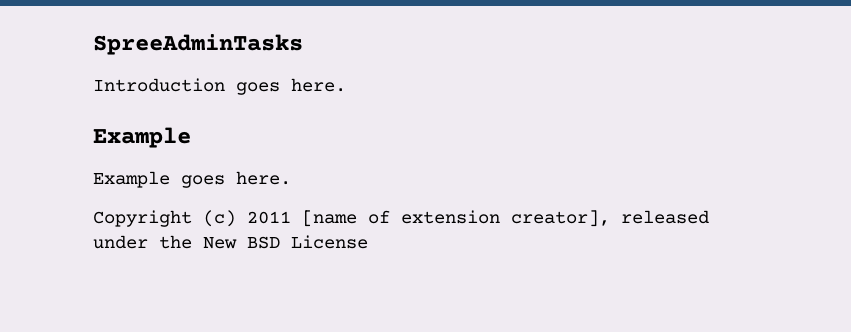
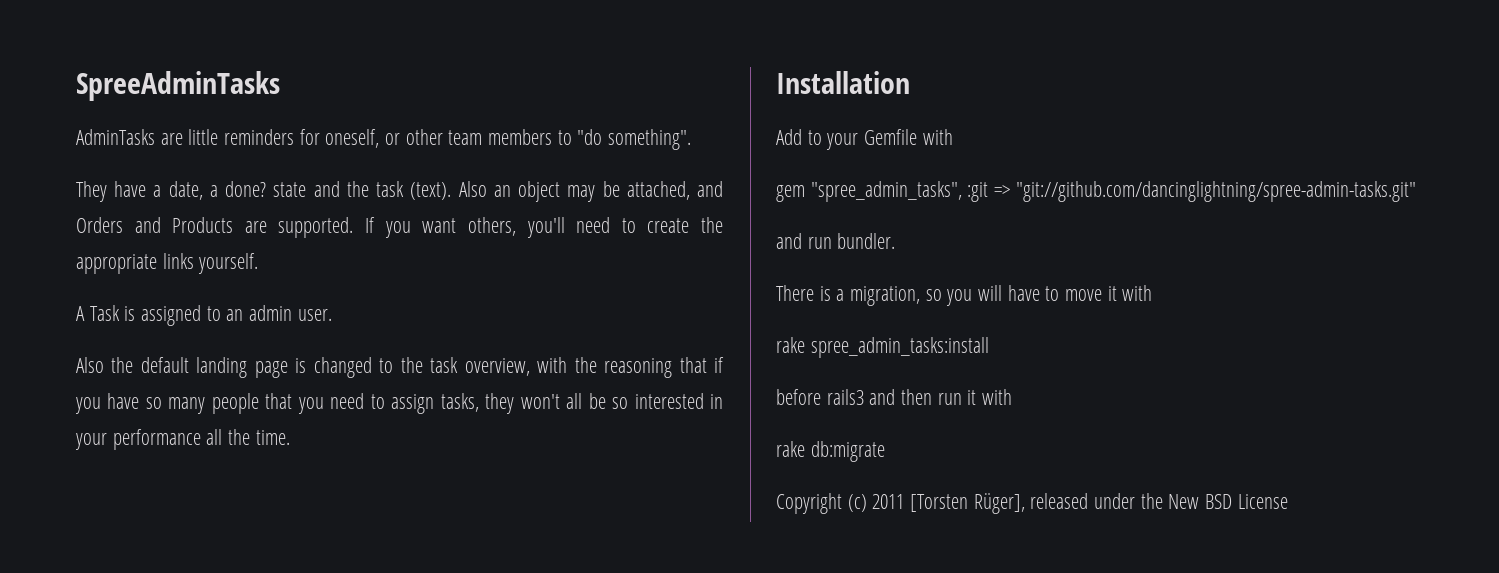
[93,78,346,95] [93,127,191,148] [93,171,291,188] Introduction goes here. // Example // Example goes here. -> [76,129,692,150] [76,181,724,202] [76,217,724,238] [76,253,259,274] [76,305,332,326] [76,357,725,378] [75,393,724,414] [75,429,290,450] [776,71,910,94] [776,129,953,150] [776,181,1416,202] [776,233,896,249] [776,285,1153,306] [776,337,989,358] [776,389,1013,405] [776,441,885,462] AdminTasks are little reminders for oneself, or other team members to "do something". // They have a date, a done? state and the task (text). Also an object may be attached, and Orders and Products are supported. If you want others, you'll need to create the appropriate links yourself. // A Task is assigned to an admin user. // Also the default landing page is changed to the task overview, with the reasoning that if you have so many people that you need to assign tasks, they won't all be so interested in your performance all the time. // Installation // Add to your Gemfile with // gem "spree_admin_tasks", :git => "git://github.com/dancinglightning/spree-admin-tasks.git" // and run bundler. // There is a migration, so you will have to move it with // rake spree_admin_tasks:install // before rails3 and then run it with // rake db:migrate
[302,210,610,227] [name of extension creator], -> [910,493,1025,514] [Torsten Rüger],

